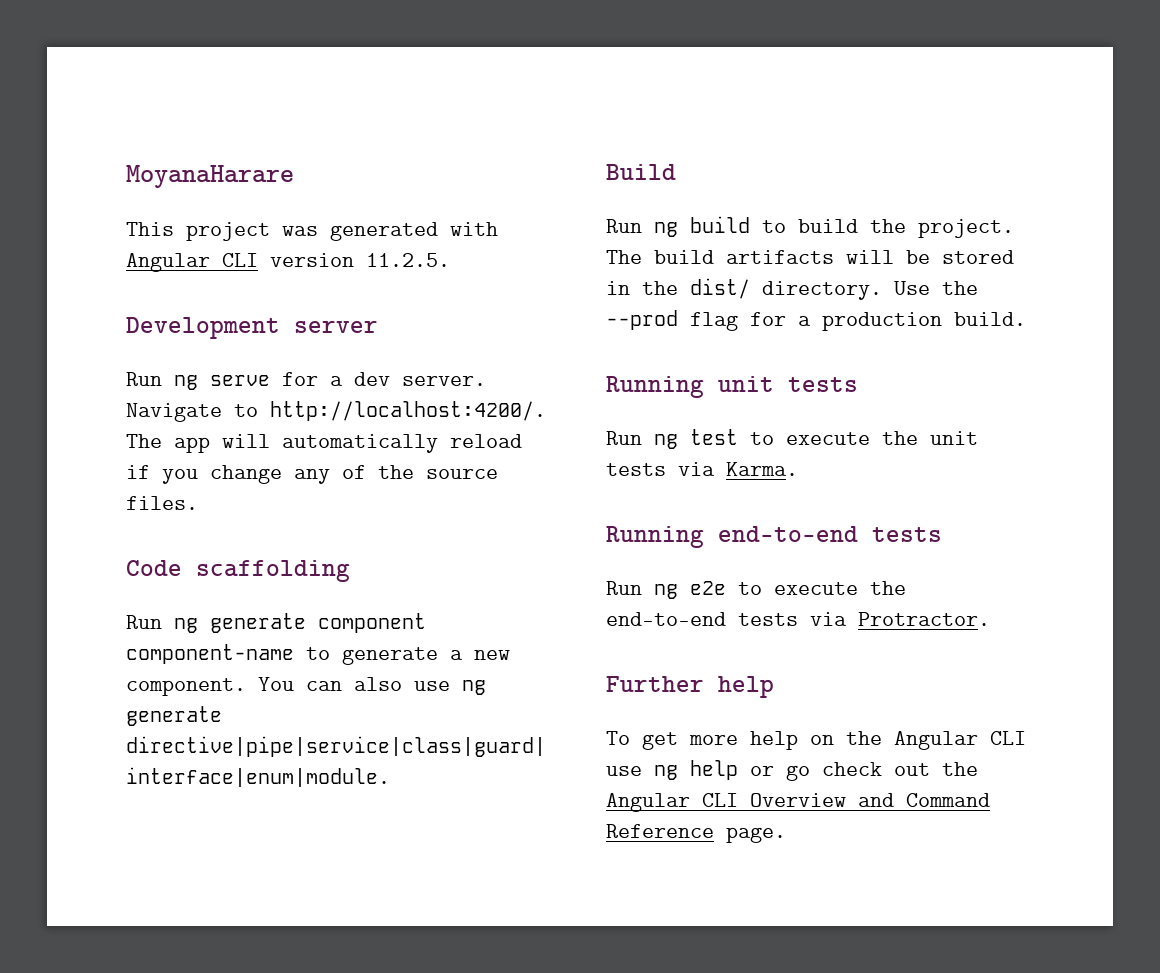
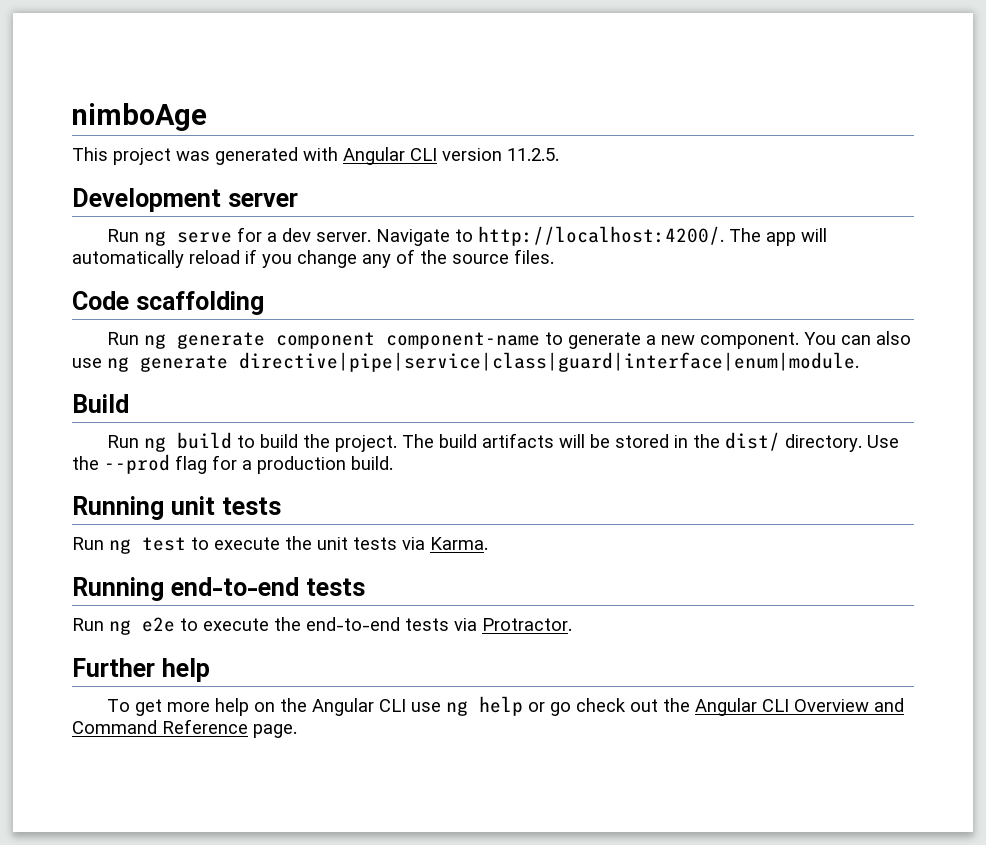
[126,165,294,188] MoyanaHarare -> [72,103,207,131] nimboAge

